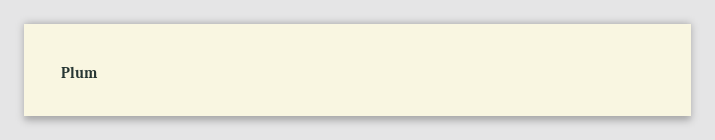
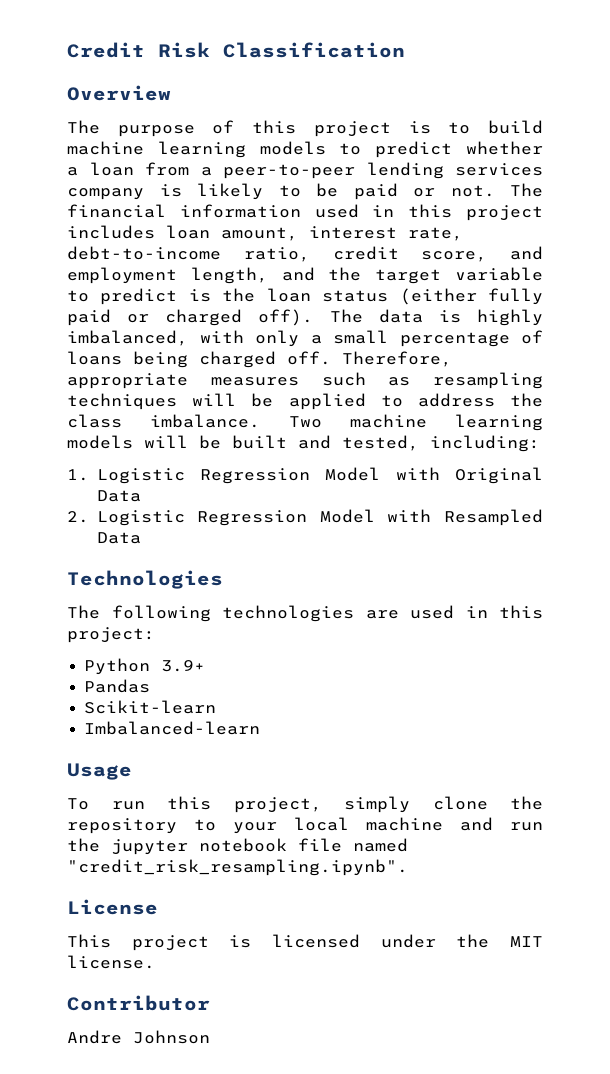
[61,66,98,78] Plum -> [67,42,405,58] [67,85,171,101] [67,120,543,137] [67,141,543,158] [67,162,543,179] [67,183,543,200] [67,204,543,221] [67,225,463,241] [67,246,543,262] [67,267,543,284] [67,288,543,305] [67,309,543,326] [67,330,543,347] [67,351,452,368] [67,372,543,389] [67,393,543,410] [67,414,543,431] [67,435,540,452] [67,467,543,484] [96,490,141,502] [67,509,543,526] [96,532,141,544] [67,570,223,589] [67,605,543,622] [67,627,155,643] [84,658,206,675] [84,679,151,693] [84,700,217,714] [84,721,261,735] [67,763,132,780] [67,796,543,813] [67,817,543,834] [67,838,408,855] [67,859,408,876] [67,899,158,915] [67,934,543,951] [67,955,155,969] [67,995,210,1011] [67,1030,210,1044] Credit Risk Classification // Overview // The purpose of this project is to build machine learning models to predict whether a loan from a peer-to-peer lending services company is likely to be paid or not. The financial information used in this project includes loan amount, interest rate, debt-to-income ratio, credit score, and employment length, and the target variable to predict is the loan status (either fully paid or charged off). The data is highly imbalanced, with only a small percentage of loans being charged off. Therefore, appropriate measures such as resampling techniques will be applied to address the class imbalance. Two machine learning models will be built and tested, including: // 1. Logistic Regression Model with Original Data // 2. Logistic Regression Model with Resampled Data // Technologies // The following technologies are used in this project: // Python 3.9+ // Pandas // Scikit-learn // Imbalanced-learn // Usage // To run this project, simply clone the repository to your local machine and run the jupyter notebook file named "credit_risk_resampling.ipynb". // License // This project is licensed under the MIT license. // Contributor // Andre Johnson

